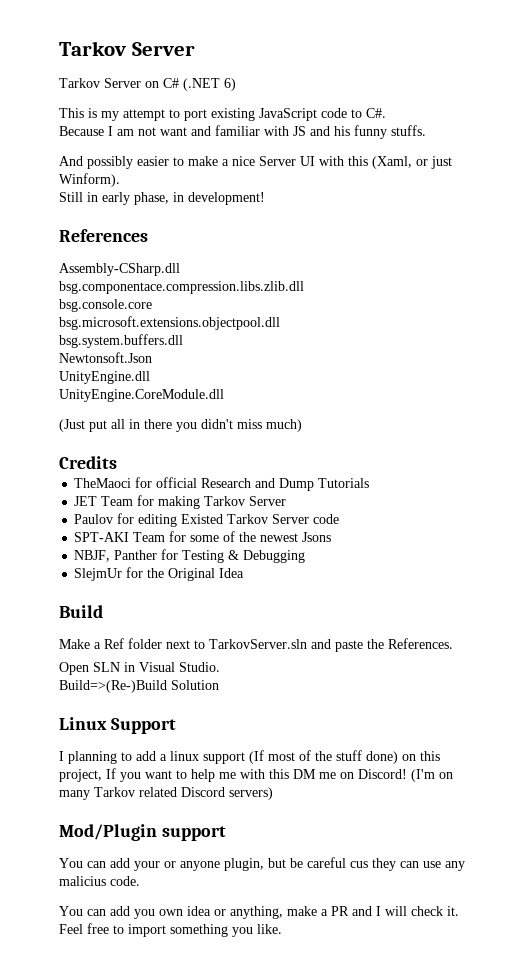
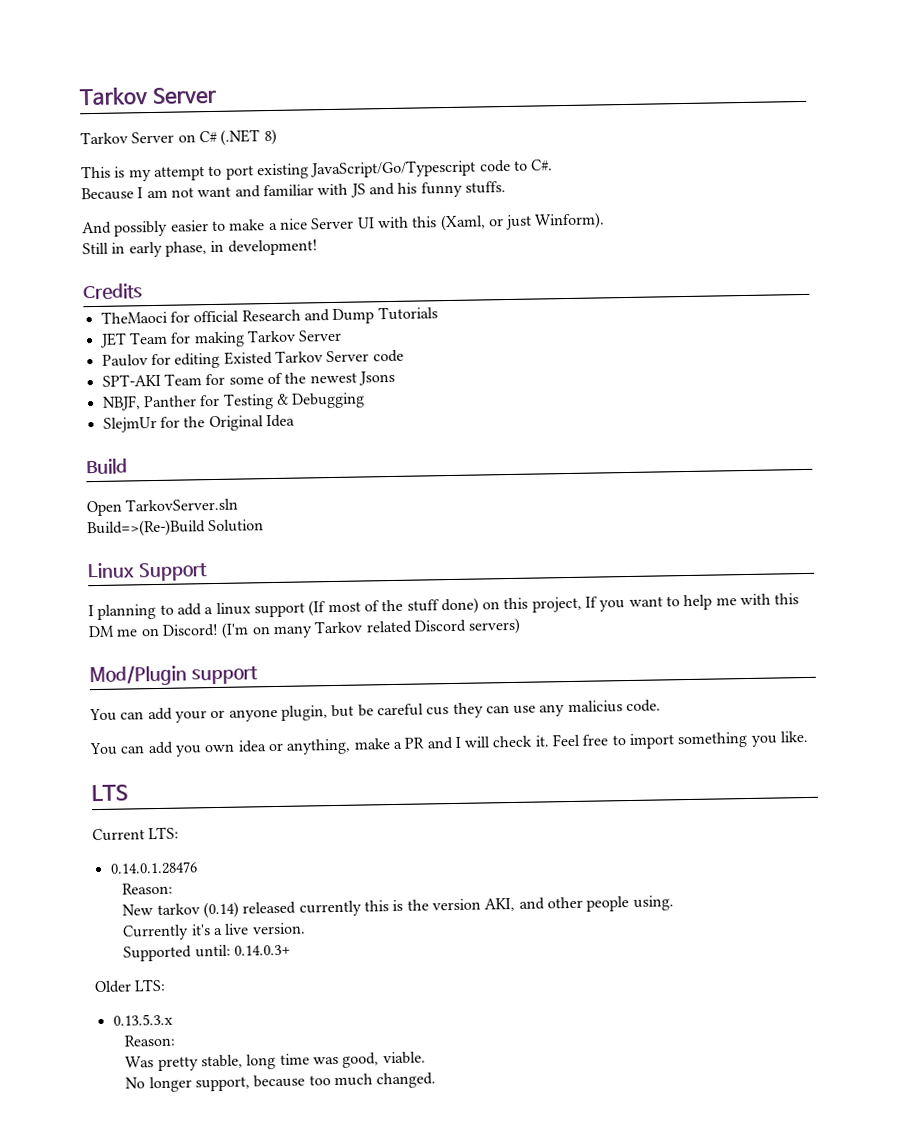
[224,78,236,91] 6) -> [263,128,277,146] 8)
[259,108,317,121] JavaScript -> [310,159,477,179] JavaScript/Go/Typescript
[59,229,148,242] [59,263,180,276] [59,281,304,294] [59,299,152,312] [59,316,280,330] [59,334,183,348] [59,352,152,363] [59,371,150,384] [59,389,224,402] [59,419,302,432] // References // Assembly-CSharp.dll // bsg.componentace.compression.libs.zlib.dll // bsg.console.core // bsg.microsoft.extensions.objectpool.dll // bsg.system.buffers.dll // Newtonsoft.Json // UnityEngine.dll // UnityEngine.CoreModule.dll // (Just put all in there you didn't miss much) -> (318, 247) none
[59,638,453,652] [59,662,220,675] Make a Ref folder next to TarkovServer.sln and paste the References. // Open SLN in Visual Studio. -> [86,497,239,517] Open TarkovServer.sln
(282, 929) none -> [91,784,128,802] [92,826,180,842] [109,861,198,875] [122,882,174,895] [122,895,674,919] [122,922,306,941] [123,944,292,962] [94,978,167,994] [112,1013,173,1026] [124,1034,176,1047] [125,1051,426,1072] [125,1072,437,1093] // LTS // Current LTS: // 0.14.0.1.28476 // Reason: // New tarkov (0.14) released currently this is the version AKI, and other people using. // Currently it's a live version. // Supported until: 0.14.0.3+ // Older LTS: // 0.13.5.3.x // Reason: // Was pretty stable, long time was good, viable. // No longer support, because too much changed.

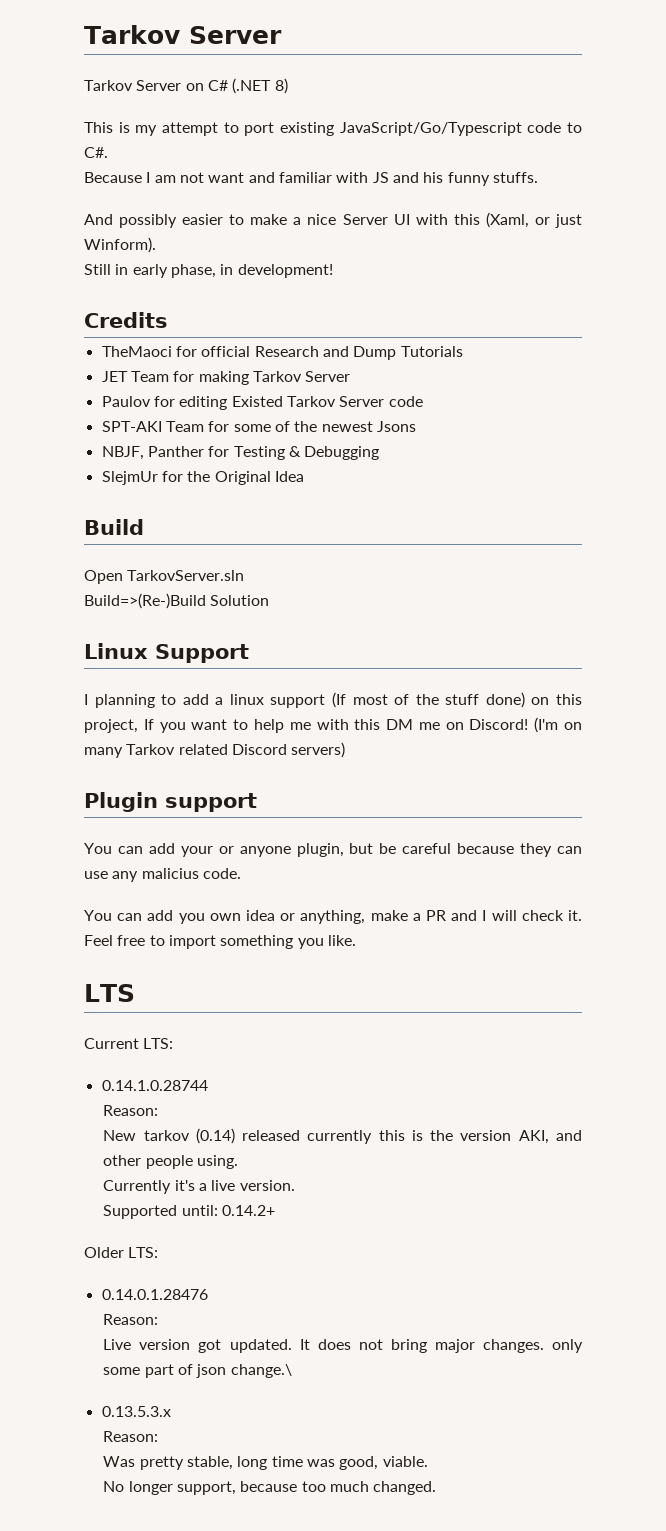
[89,664,187,687] Mod/Plugin -> [84,792,158,812] Plugin
[426,707,450,716] cus -> [457,843,515,854] because
[109,861,198,875] 0.14.0.1.28476 -> [101,1080,208,1091] 0.14.1.0.28744
[234,944,292,956] 0.14.0.3+ -> [221,1205,275,1216] 0.14.2+
(167, 985) none -> [101,1289,208,1300] [103,1314,159,1325] [103,1339,583,1353] [103,1364,292,1378] // 0.14.0.1.28476 // Reason: // Live version got updated. It does not bring major changes. only some part of json change.\

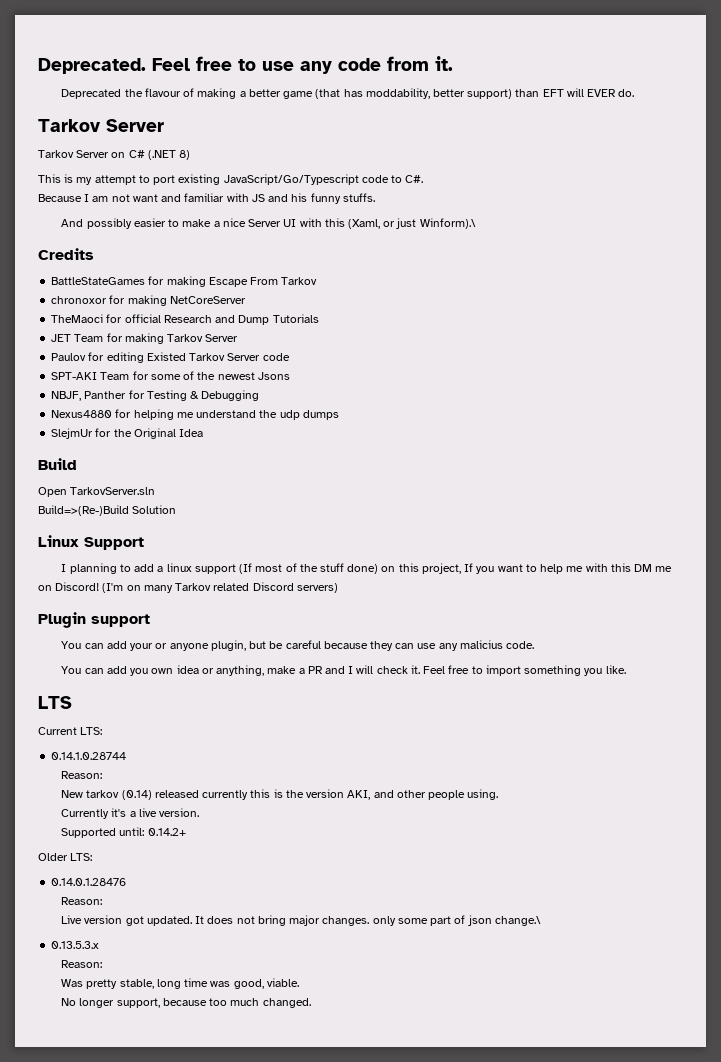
(84, 34) none -> [38,56,453,74] [61,88,635,99] Deprecated. Feel free to use any code from it. // Deprecated the flavour of making a better game (that has moddability, better support) than EFT will EVER do. //
[84,237,156,253] [84,264,333,278] [84,312,168,328] Winform). // Still in early phase, in development! // Credits -> [419,218,476,229] [38,248,94,260] [51,276,318,287] [51,295,246,306] Winform).\ // Credits // BattleStateGames for making Escape From Tarkov // chronoxor for making NetCoreServer
(380, 453) none -> [51,409,339,420] // Nexus4880 for helping me understand the udp dumps

